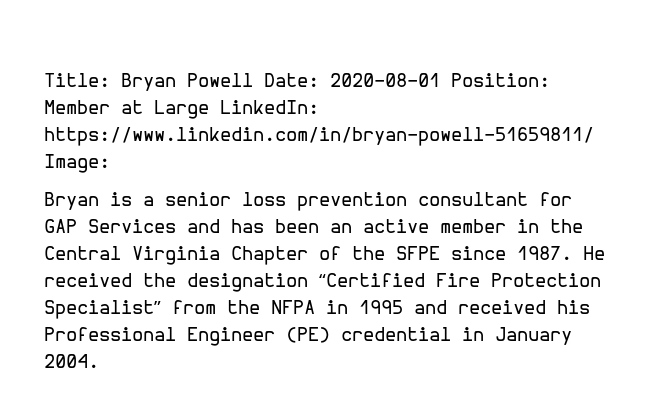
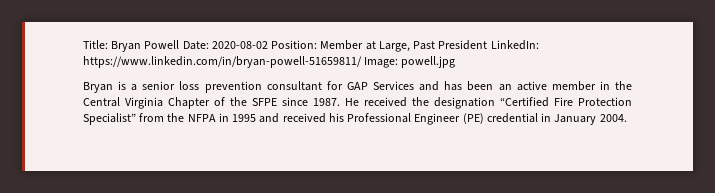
[330,73,440,87] 2020-08-01 -> [211,41,268,49] 2020-08-02
[154,100,209,119] Large -> [378,40,488,52] Large, Past President
(110, 163) none -> [401,56,456,68] powell.jpg

